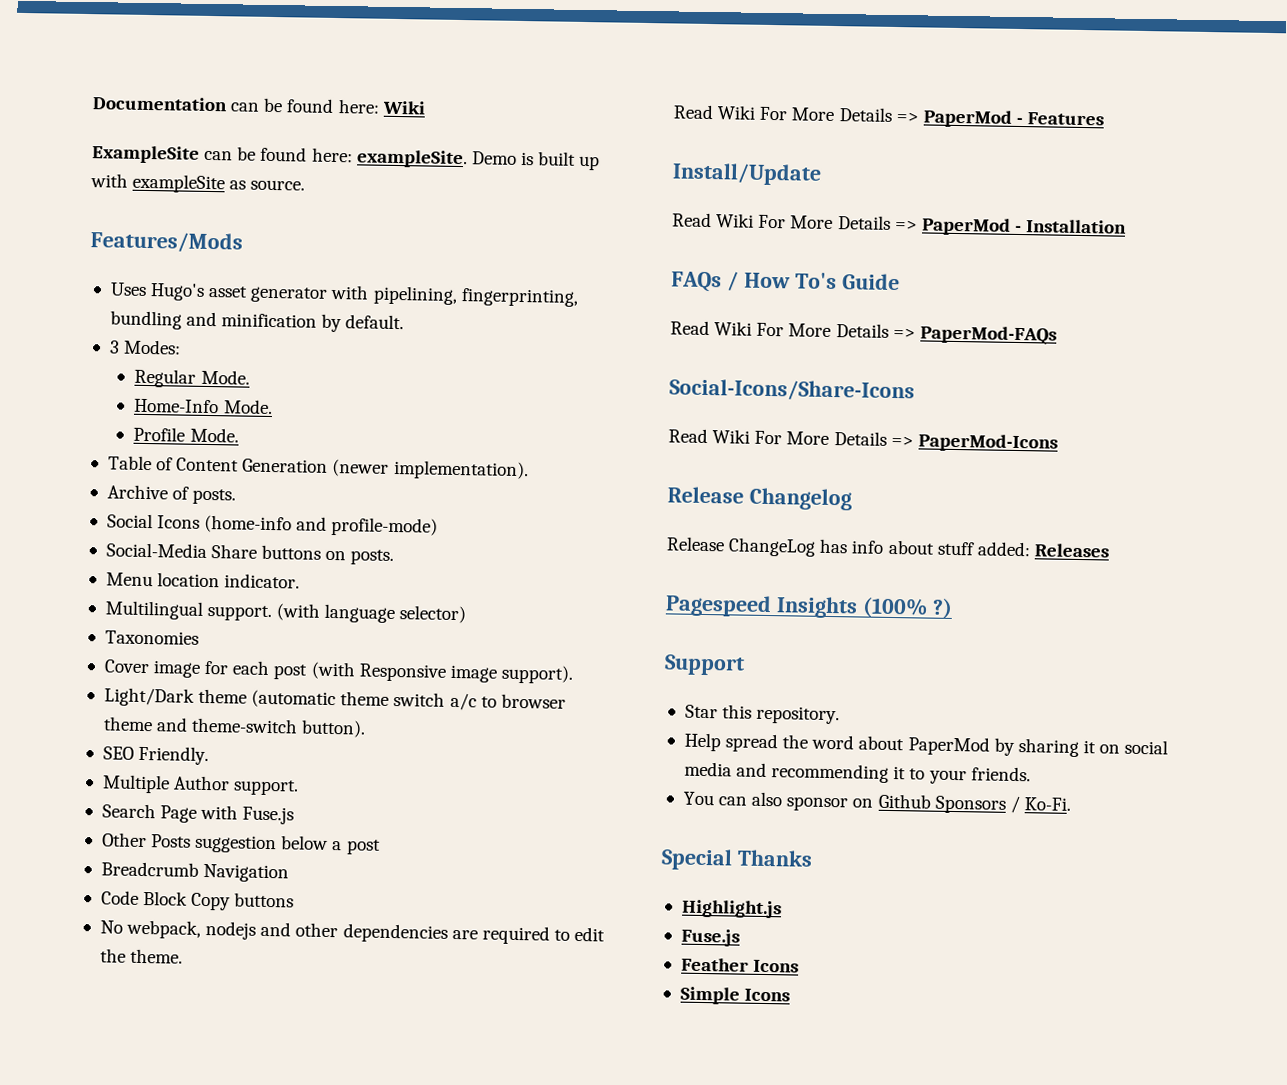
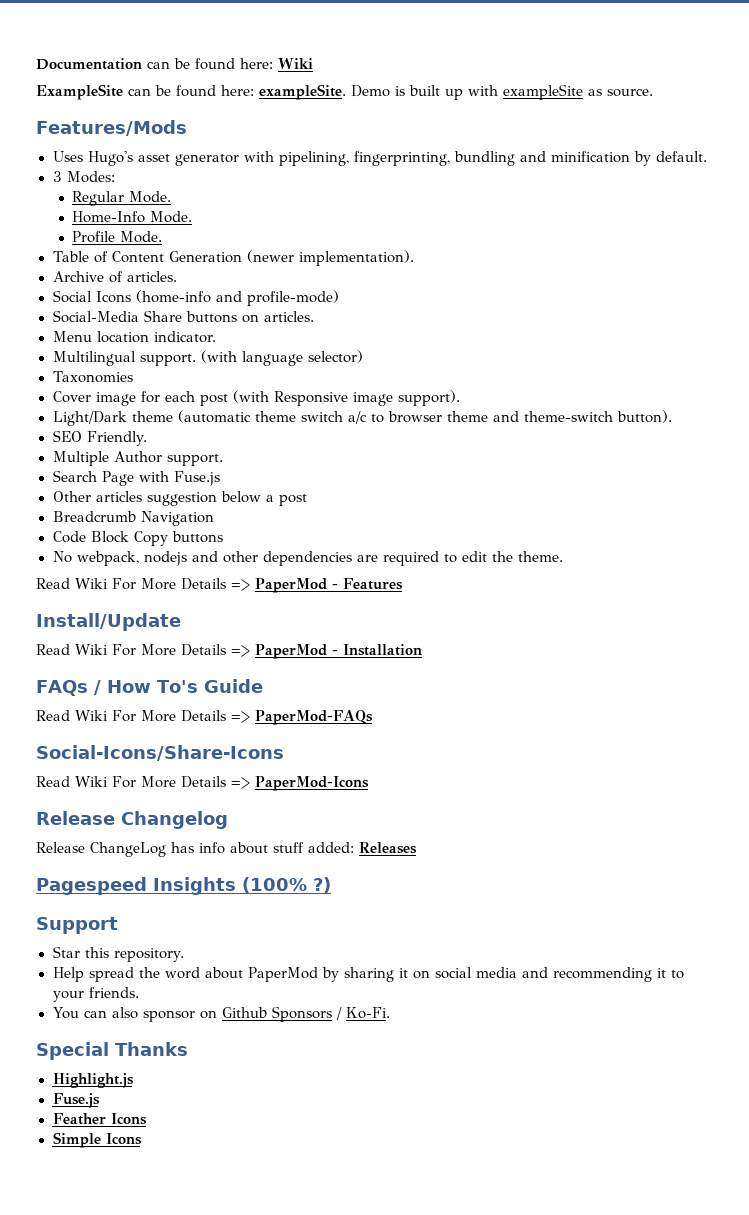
[192,488,237,505] posts. -> [126,271,177,282] articles.
[350,549,395,566] posts. -> [263,311,314,322] articles.
[151,834,192,848] Posts -> [95,491,142,502] articles

